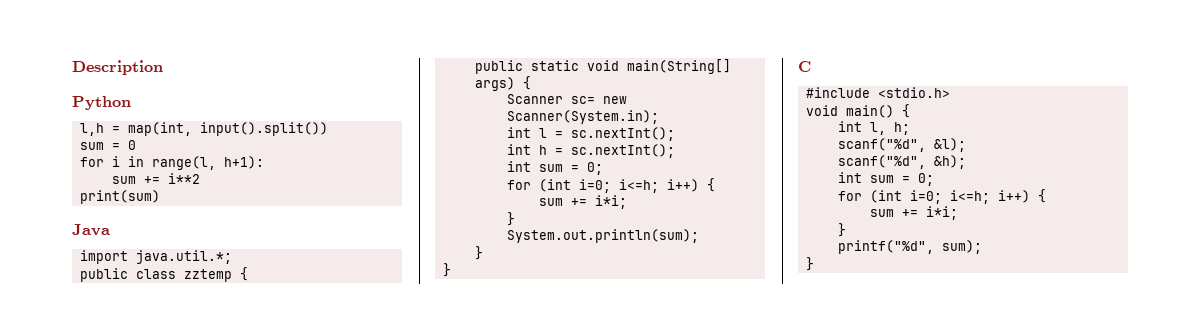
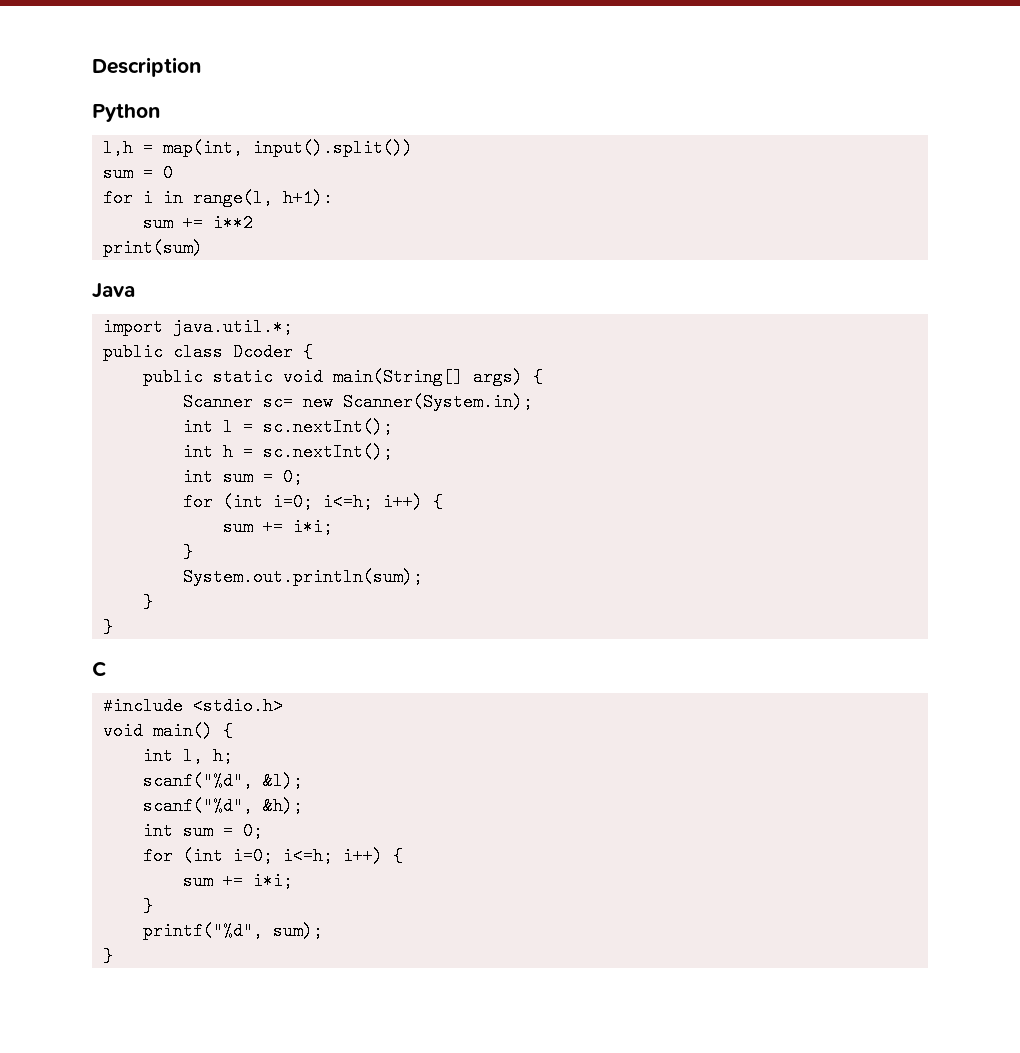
[184,269,233,282] zztemp -> [232,343,293,361] Dcoder

